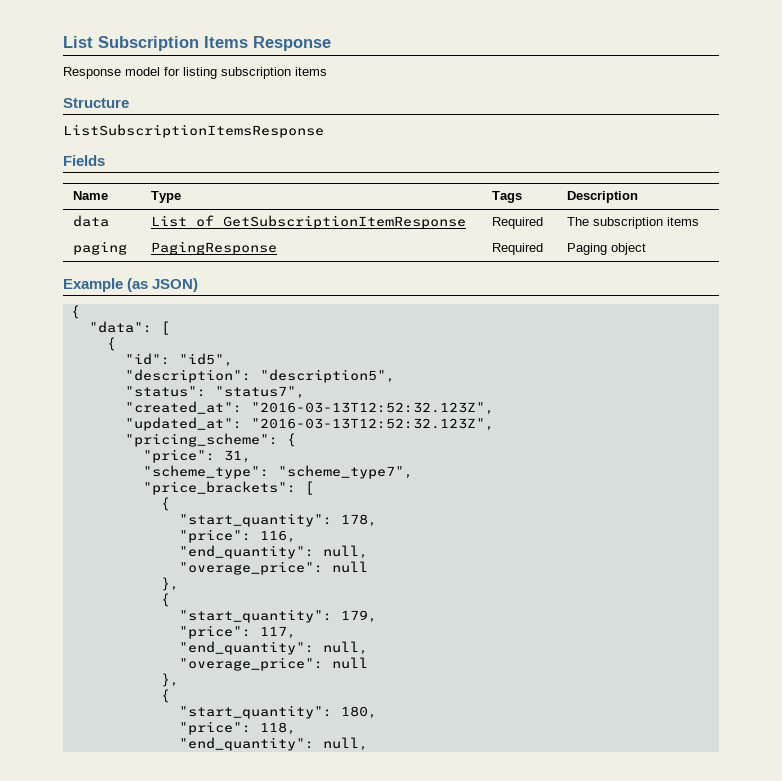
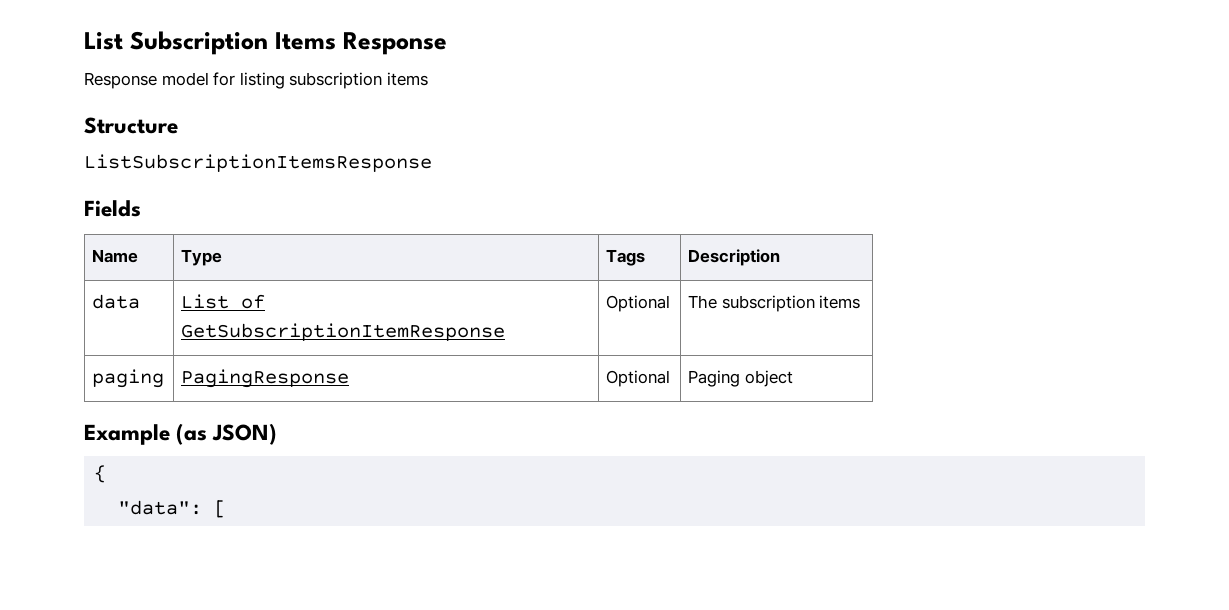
[492,217,544,229] Required -> [606,295,671,312] Optional
[492,243,544,255] Required -> [606,370,671,387] Optional
[106,337,116,351] [124,353,233,367] [124,369,395,383] [124,386,305,399] [124,401,494,415] [124,417,494,431] [124,433,296,447] [142,449,251,463] [142,465,413,479] [142,481,314,495] [160,497,170,511] [178,513,377,527] [178,529,296,543] [178,545,368,559] [178,561,368,575] [160,577,179,591] [160,593,170,607] [178,609,377,623] [178,625,296,639] [178,641,368,655] [178,657,368,671] [160,673,179,687] [160,689,170,703] [178,705,377,719] [178,721,296,735] [178,737,368,751] // { // "id": "id5", // "description": "description5", // "status": "status7", // "created_at": "2016-03-13T12:52:32.123Z", // "updated_at": "2016-03-13T12:52:32.123Z", // "pricing_scheme": { // "price": 31, // "scheme_type": "scheme_type7", // "price_brackets": [ // { // "start_quantity": 178, // "price": 116, // "end_quantity": null, // "overage_price": null // }, // { // "start_quantity": 179, // "price": 117, // "end_quantity": null, // "overage_price": null // }, // { // "start_quantity": 180, // "price": 118, // "end_quantity": null, -> (227, 509) none

